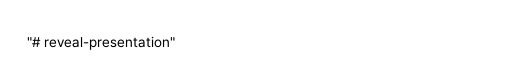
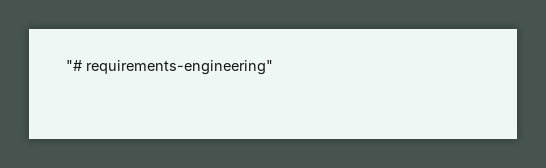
[44,36,175,50] reveal-presentation" -> [86,60,273,75] requirements-engineering"

